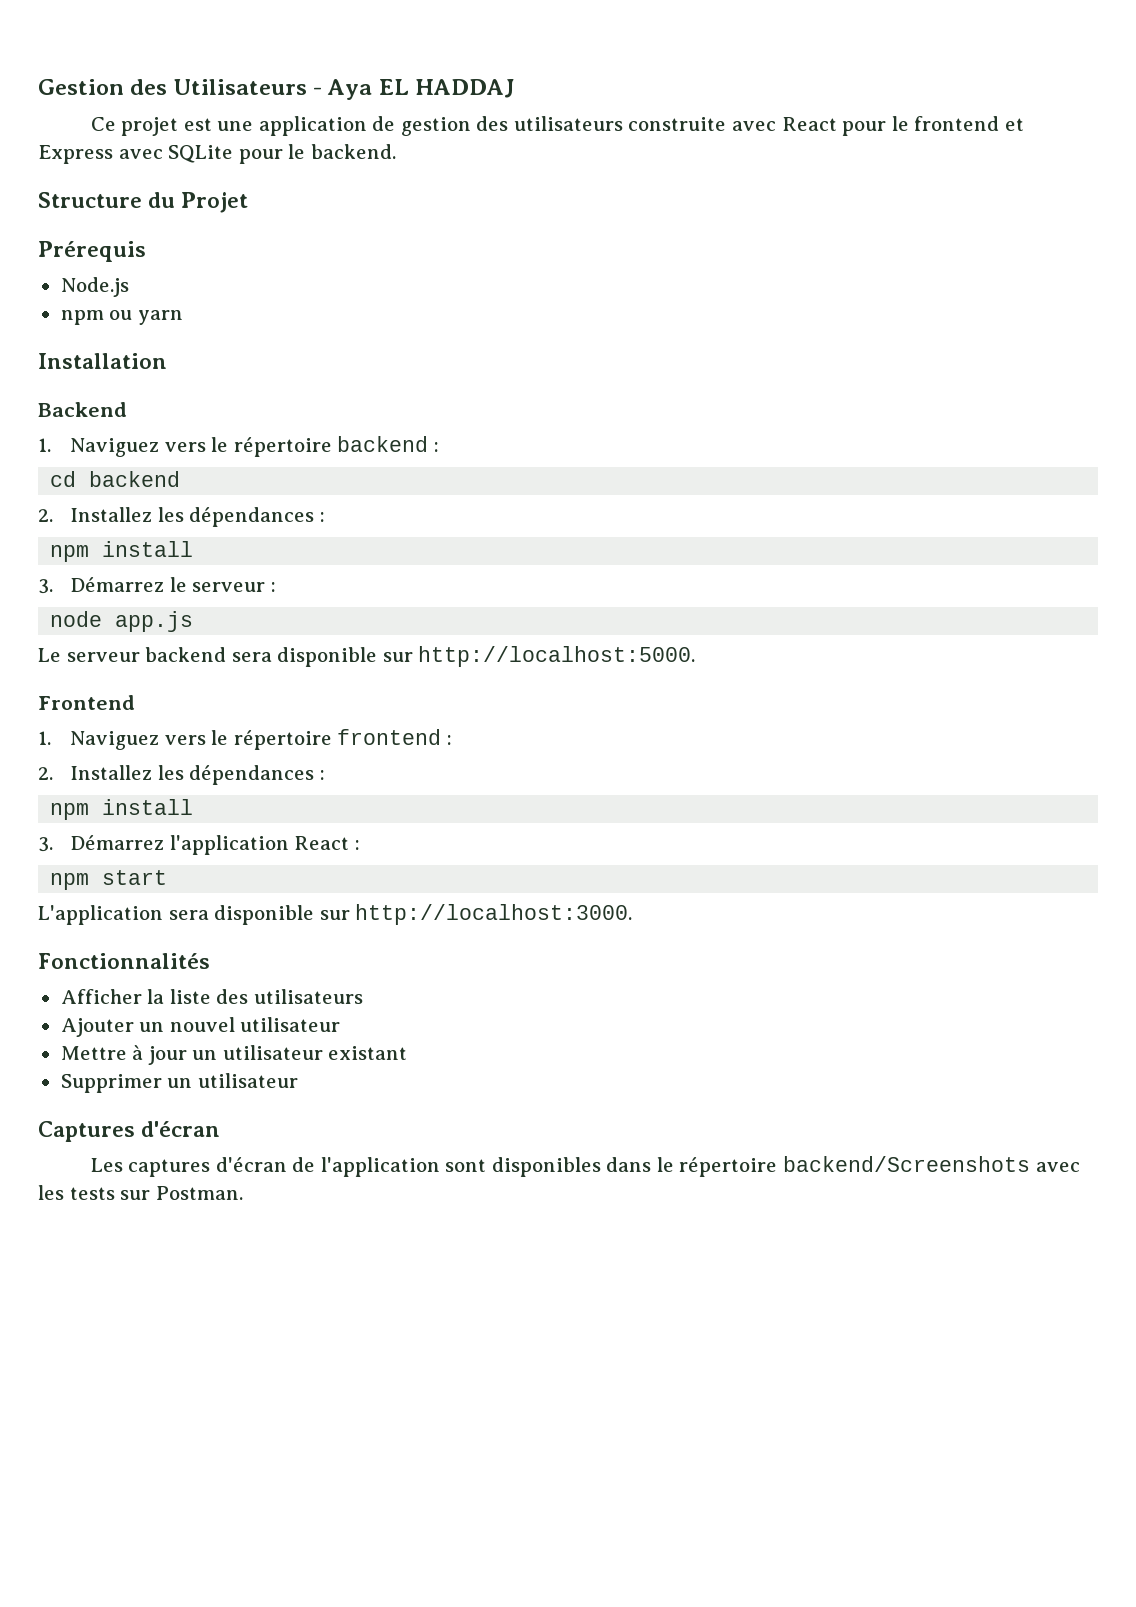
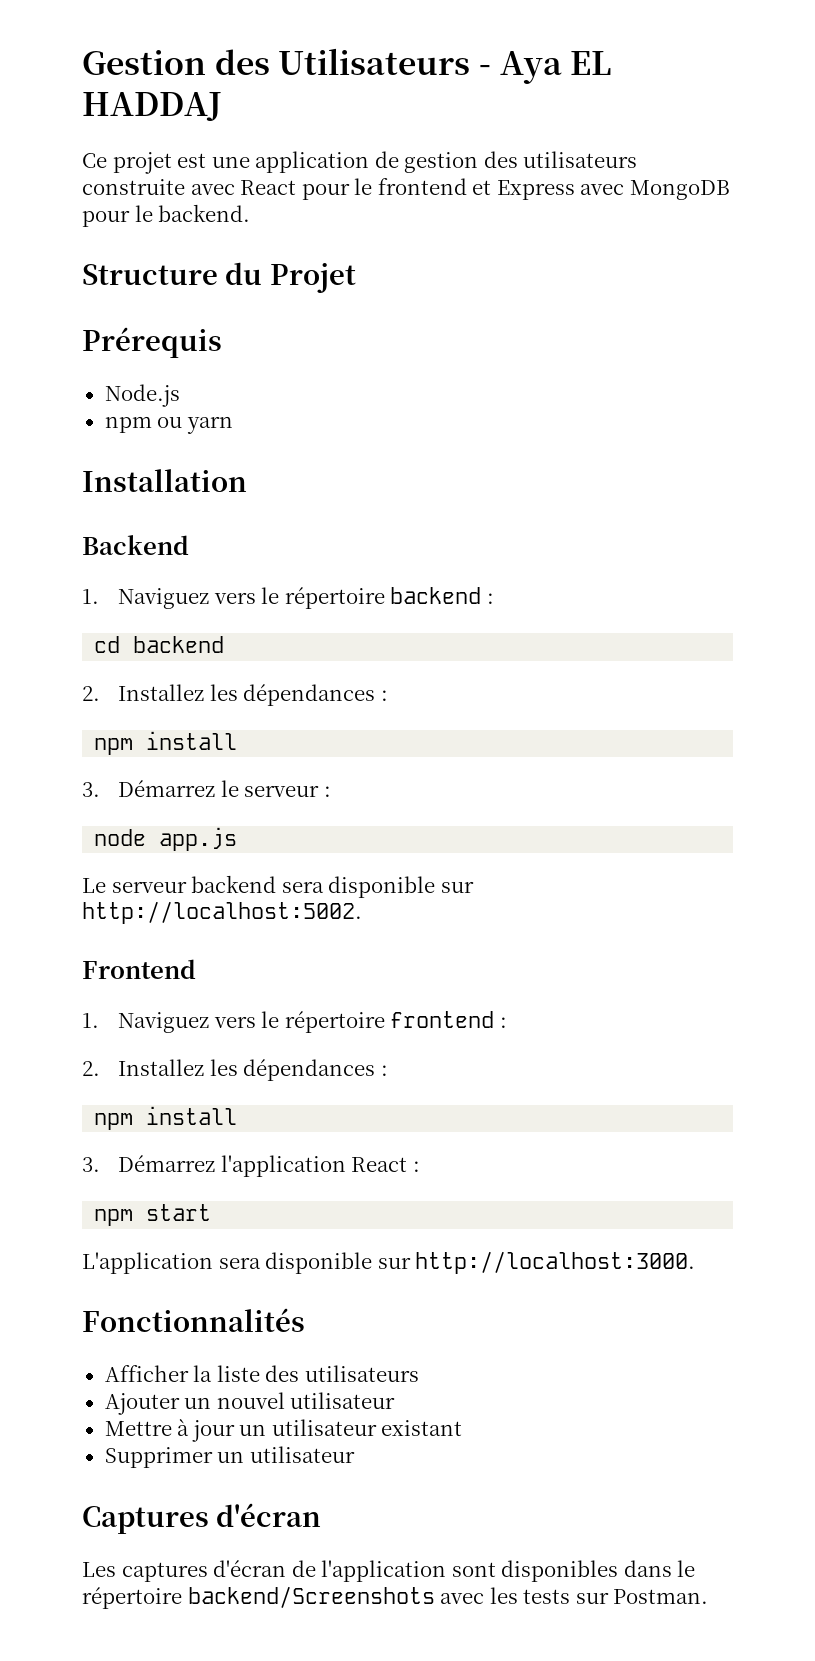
[168,145,234,163] SQLite -> [629,180,730,200] MongoDB
[418,646,696,667] http://localhost:5000. -> [82,901,362,924] http://localhost:5002.

